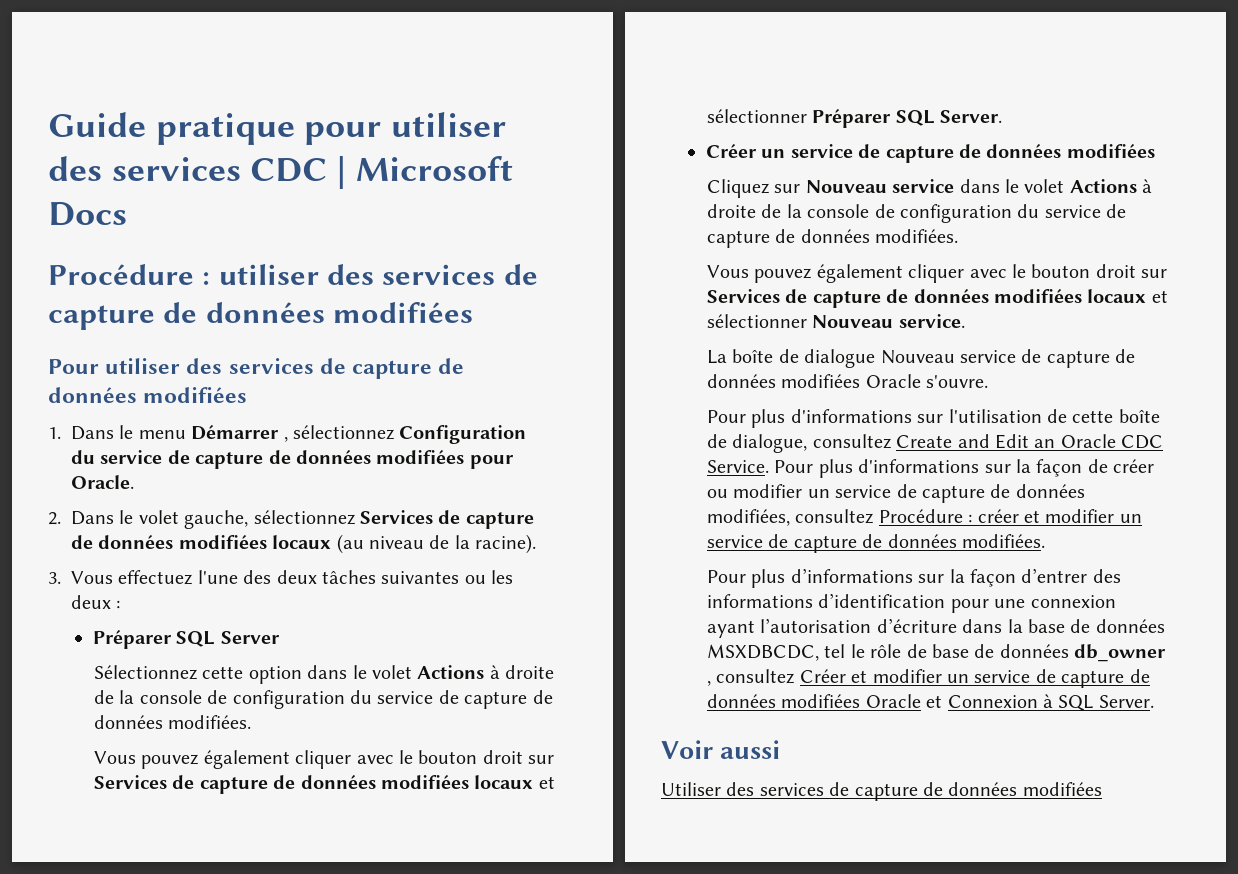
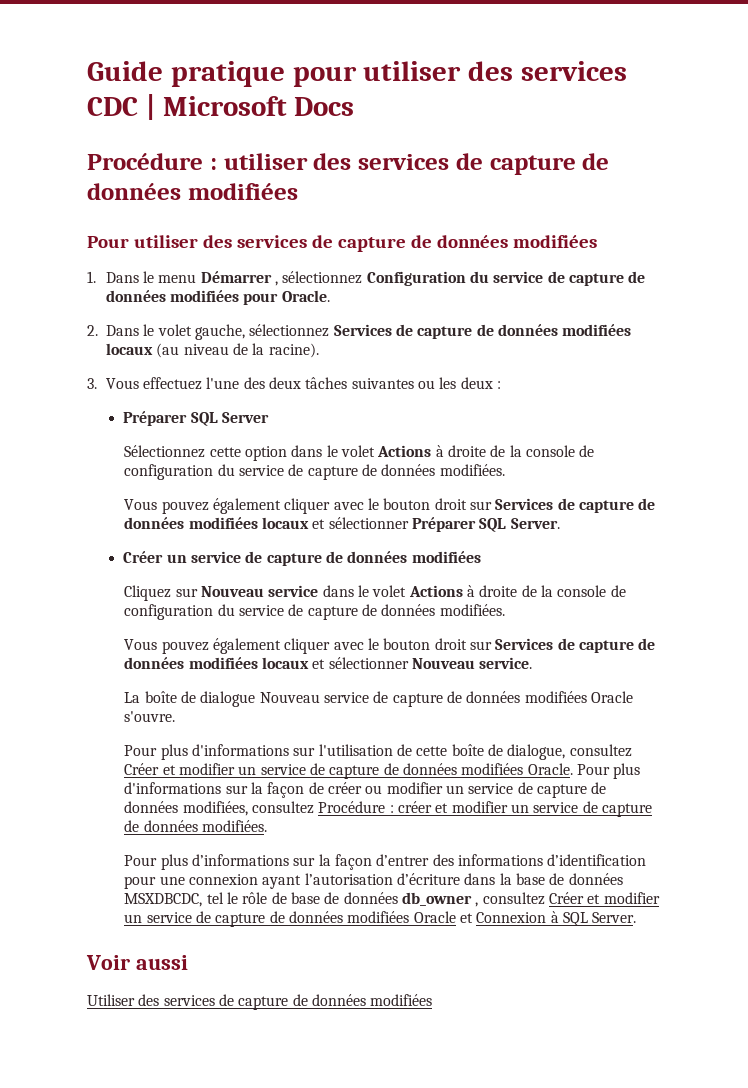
[896,434,1164,449] [706,460,769,473] Create and Edit an Oracle CDC Service. -> [124,763,573,779] Créer et modifier un service de capture de données modifiées Oracle.

